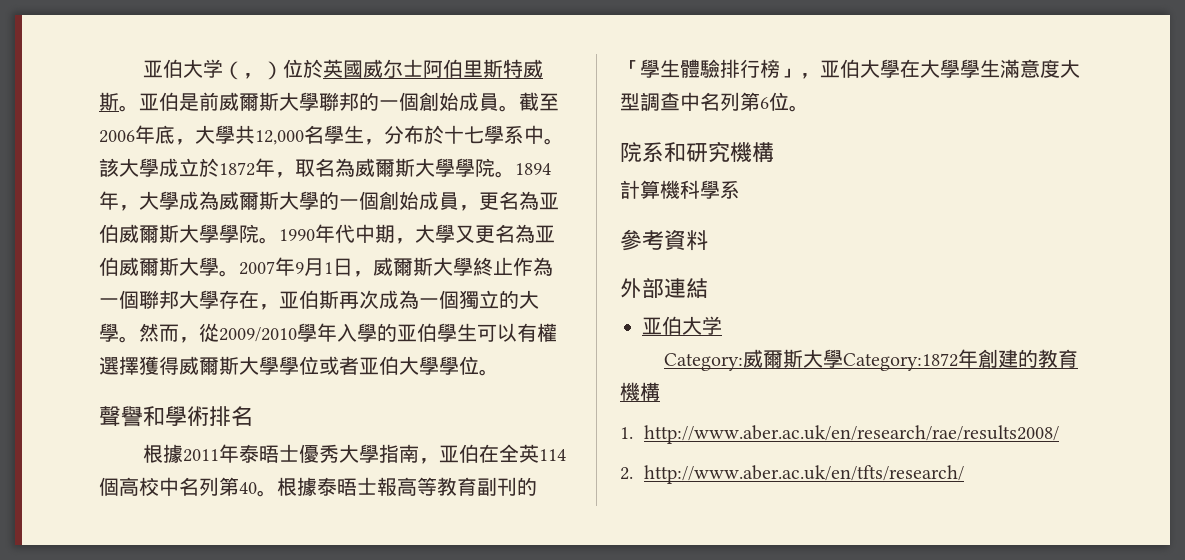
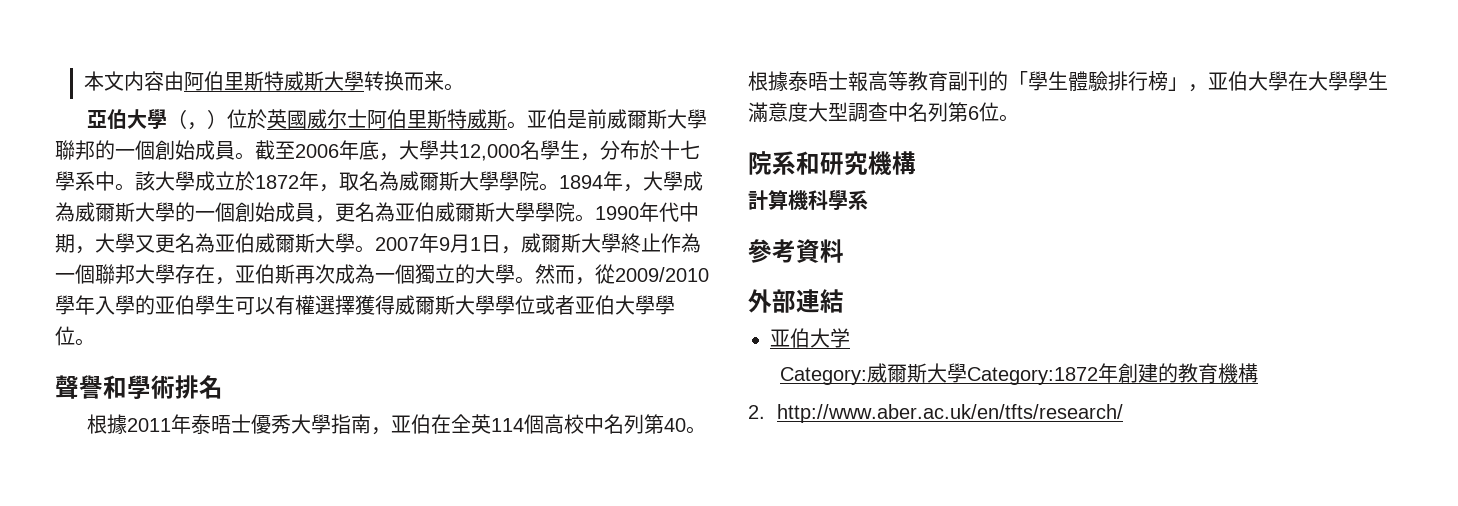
[142,59,223,78] 亚伯大学 -> [83,71,464,91] [87,109,168,129] 本文内容由阿伯里斯特威斯大學转换而来。 // 亞伯大學
[620,425,1060,444] // 1. http://www.aber.ac.uk/en/research/rae/results2008/ -> (1259, 373) none

